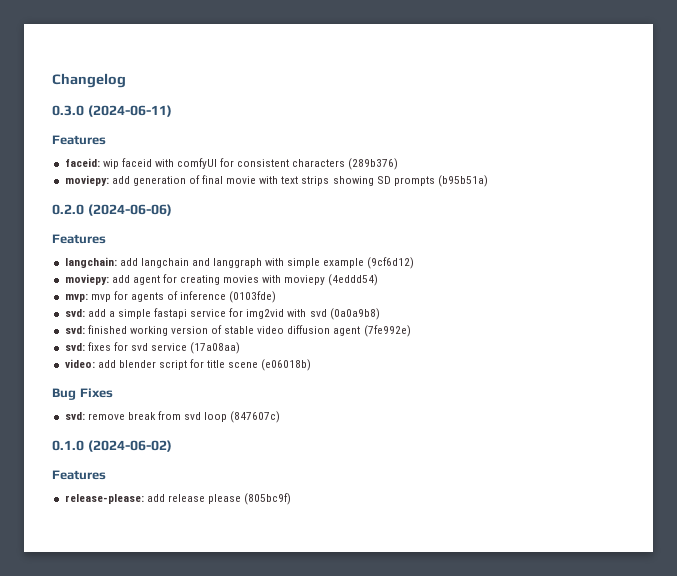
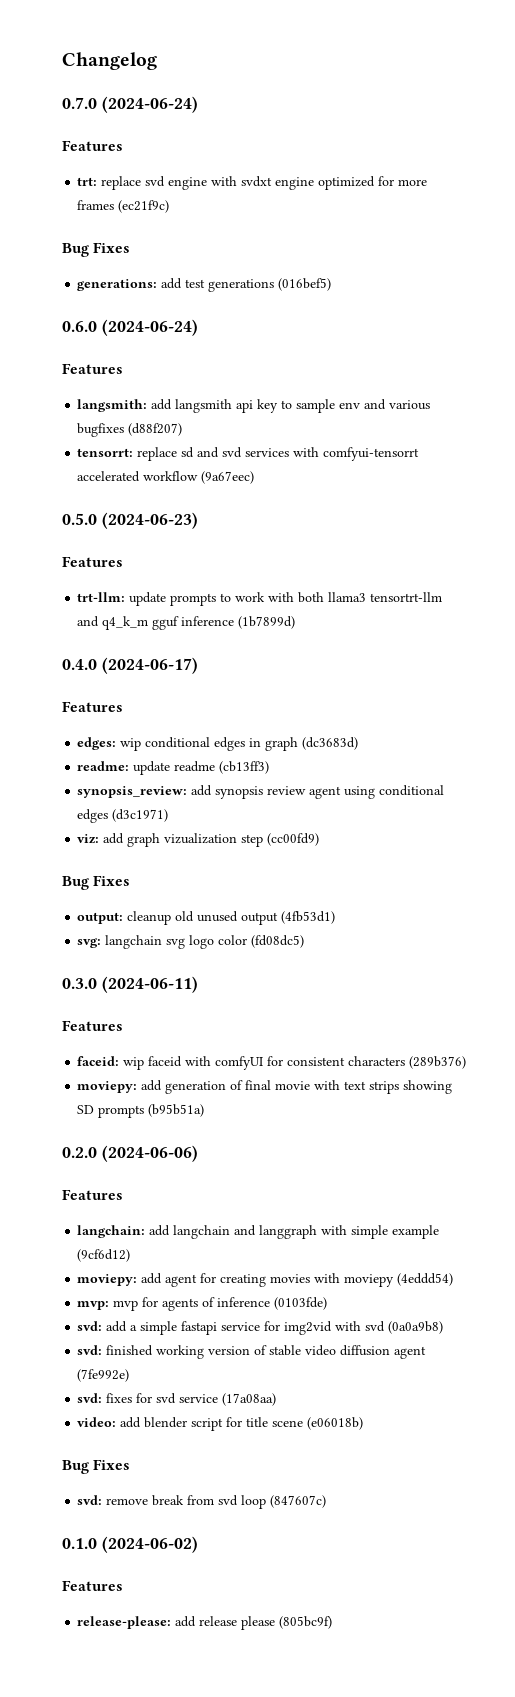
(126, 80) none -> [62,96,198,113] [62,140,123,151] [77,176,428,190] [77,200,170,213] [62,242,131,257] [77,278,332,292] [62,319,198,336] [62,363,123,374] [77,399,431,413] [77,423,183,437] [77,447,420,461] [77,471,255,484] [62,512,198,529] [62,556,123,567] [77,592,443,606] [77,616,296,630] [62,657,198,674] [62,701,123,712] [77,737,359,751] [77,761,270,775] [77,785,445,799] [77,809,169,823] [77,833,320,847] [62,875,131,890] [77,911,336,925] [77,935,305,949] // 0.7.0 (2024-06-24) // Features // trt: replace svd engine with svdxt engine optimized for more frames (ec21f9c) // Bug Fixes // generations: add test generations (016bef5) // 0.6.0 (2024-06-24) // Features // langsmith: add langsmith api key to sample env and various bugfixes (d88f207) // tensorrt: replace sd and svd services with comfyui-tensorrt accelerated workflow (9a67eec) // 0.5.0 (2024-06-23) // Features // trt-llm: update prompts to work with both llama3 tensortrt-llm and q4_k_m gguf inference (1b7899d) // 0.4.0 (2024-06-17) // Features // edges: wip conditional edges in graph (dc3683d) // readme: update readme (cb13ff3) // synopsis_review: add synopsis review agent using conditional edges (d3c1971) // viz: add graph vizualization step (cc00fd9) // Bug Fixes // output: cleanup old unused output (4fb53d1) // svg: langchain svg logo color (fd08dc5)

